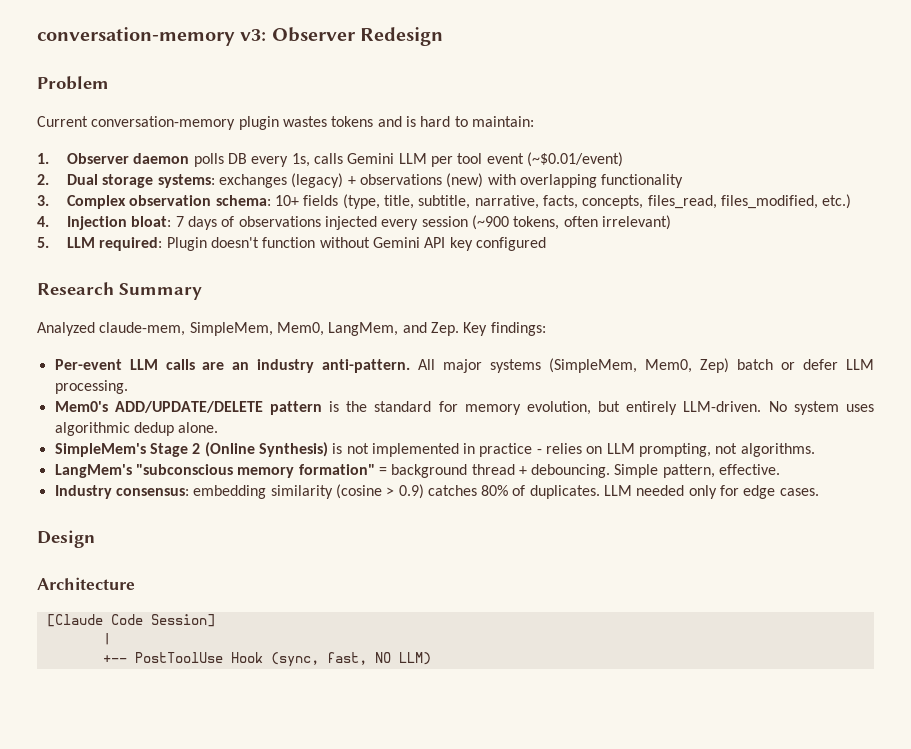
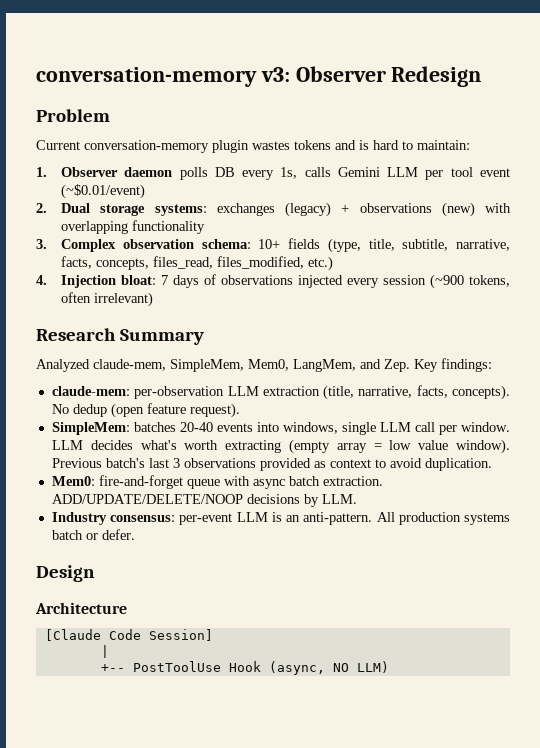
[37,237,546,251] // 5. LLM required: Plugin doesn't function without Gemini API key configured -> (154, 299) none
[54,358,874,373] [54,380,128,394] [54,401,874,415] [54,422,219,436] [54,442,815,457] [54,464,781,478] [54,484,819,499] Per-event LLM calls are an industry anti-pattern. All major systems (SimpleMem, Mem0, Zep) batch or defer LLM processing. // Mem0's ADD/UPDATE/DELETE pattern is the standard for memory evolution, but entirely LLM-driven. No system uses algorithmic dedup alone. // SimpleMem's Stage 2 (Online Synthesis) is not implemented in practice - relies on LLM prompting, not algorithms. // LangMem's "subconscious memory formation" = background thread + debouncing. Simple pattern, effective. // Industry consensus: embedding similarity (cosine > 0.9) catches 80% of duplicates. LLM needed only for edge cases. -> [51,385,510,400] [51,403,240,418] [51,422,510,435] [51,439,511,454] [51,458,492,471] [51,475,383,489] [51,494,357,507] [51,512,510,525] [51,529,135,540] claude-mem: per-observation LLM extraction (title, narrative, facts, concepts). No dedup (open feature request). // SimpleMem: batches 20-40 events into windows, single LLM call per window. LLM decides what's worth extracting (empty array = low value window). Previous batch's last 3 observations provided as context to avoid duplication. // Mem0: fire-and-forget queue with async batch extraction. ADD/UPDATE/DELETE/NOOP decisions by LLM. // Industry consensus: per-event LLM is an anti-pattern. All production systems batch or defer.
[270,652,367,667] (sync, fast, -> [268,661,325,675] (async,

